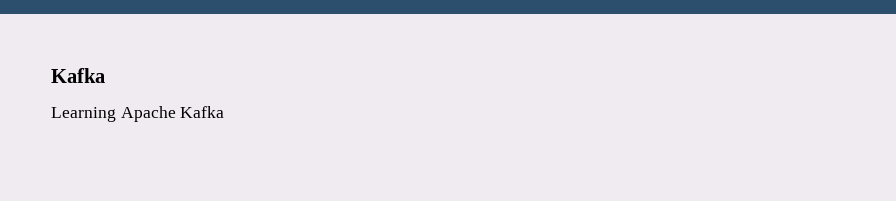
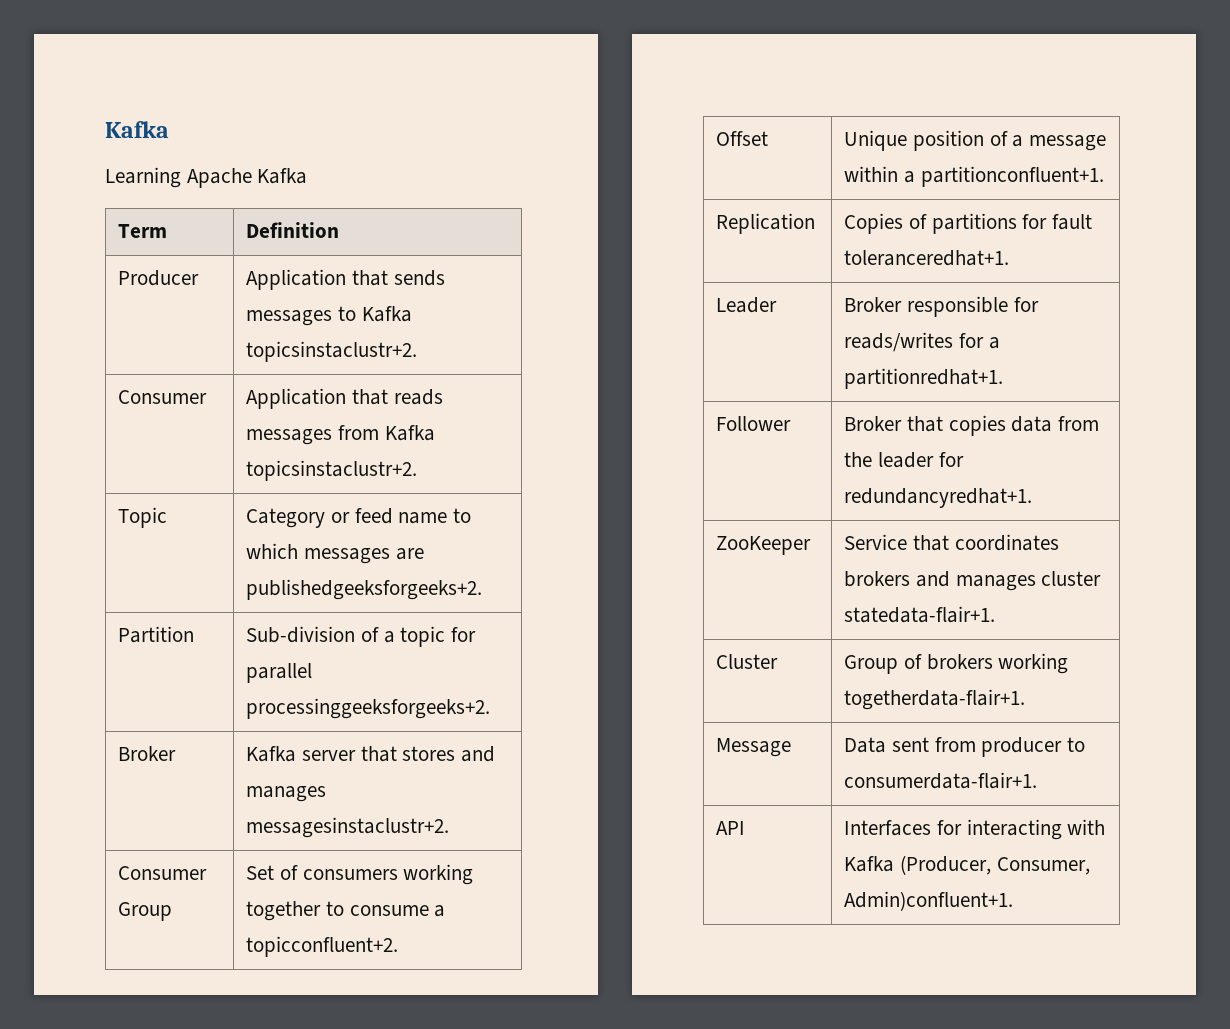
(225, 112) none -> [118,224,168,238] [246,222,340,238] [118,270,200,286] [246,269,445,290] [246,306,412,326] [246,341,418,362] [118,390,208,404] [246,388,443,409] [246,425,435,445] [246,460,418,481] [118,507,168,528] [246,508,471,528] [246,543,424,564] [246,579,483,600] [118,626,195,643] [246,626,476,647] [246,663,313,683] [246,698,491,719] [118,746,177,761] [246,746,495,762] [246,786,327,802] [246,817,450,838] [118,866,208,880] [118,902,173,921] [246,864,474,885] [246,901,446,921] [246,936,399,957] [716,131,769,146] [844,130,1106,151] [844,166,1104,187] [716,213,816,234] [844,213,1092,234] [844,250,1010,266] [716,297,778,313] [844,296,1039,317] [844,332,1000,352] [844,368,1004,389] [716,416,792,431] [844,415,1099,436] [844,452,964,468] [844,488,1033,508] [716,536,812,555] [844,534,1059,551] [844,571,1102,591] [844,606,996,623] [716,654,779,669] [844,653,1069,674] [844,689,1026,710] [716,738,792,757] [844,737,1085,757] [844,772,1038,789] [716,821,746,835] [844,819,1106,840] [844,855,1090,875] [844,891,1014,911] // Term | Definition // Producer | Application that sends messages to Kafka topicsinstaclustr+2. // Consumer | Application that reads messages from Kafka topicsinstaclustr+2. // Topic | Category or feed name to which messages are publishedgeeksforgeeks+2. // Partition | Sub-division of a topic for parallel processinggeeksforgeeks+2. // Broker | Kafka server that stores and manages messagesinstaclustr+2. // Consumer Group | Set of consumers working together to consume a topicconfluent+2. // Offset | Unique position of a message within a partitionconfluent+1. // Replication | Copies of partitions for fault toleranceredhat+1. // Leader | Broker responsible for reads/writes for a partitionredhat+1. // Follower | Broker that copies data from the leader for redundancyredhat+1. // ZooKeeper | Service that coordinates brokers and manages cluster statedata-flair+1. // Cluster | Group of brokers working togetherdata-flair+1. // Message | Data sent from producer to consumerdata-flair+1. // API | Interfaces for interacting with Kafka (Producer, Consumer, Admin)confluent+1.

